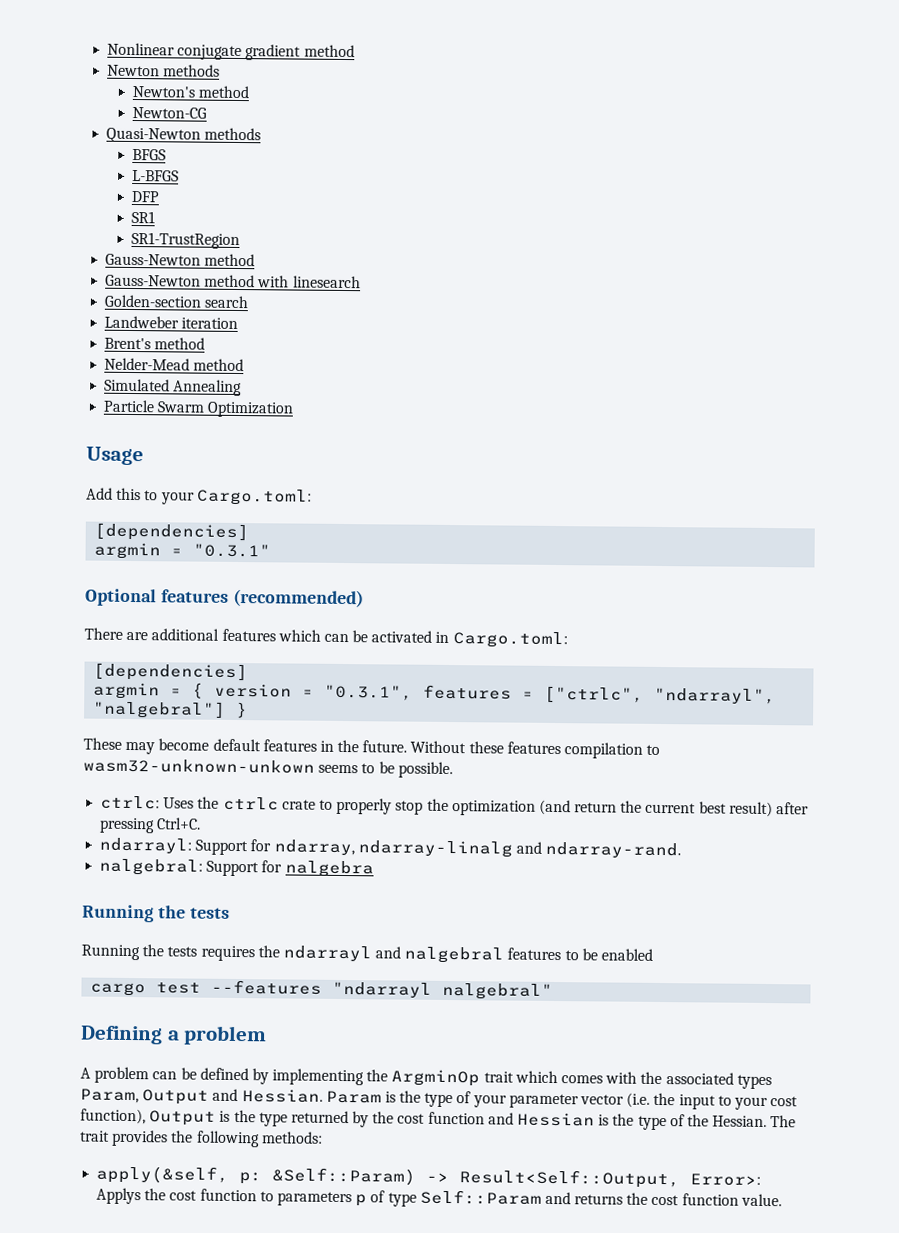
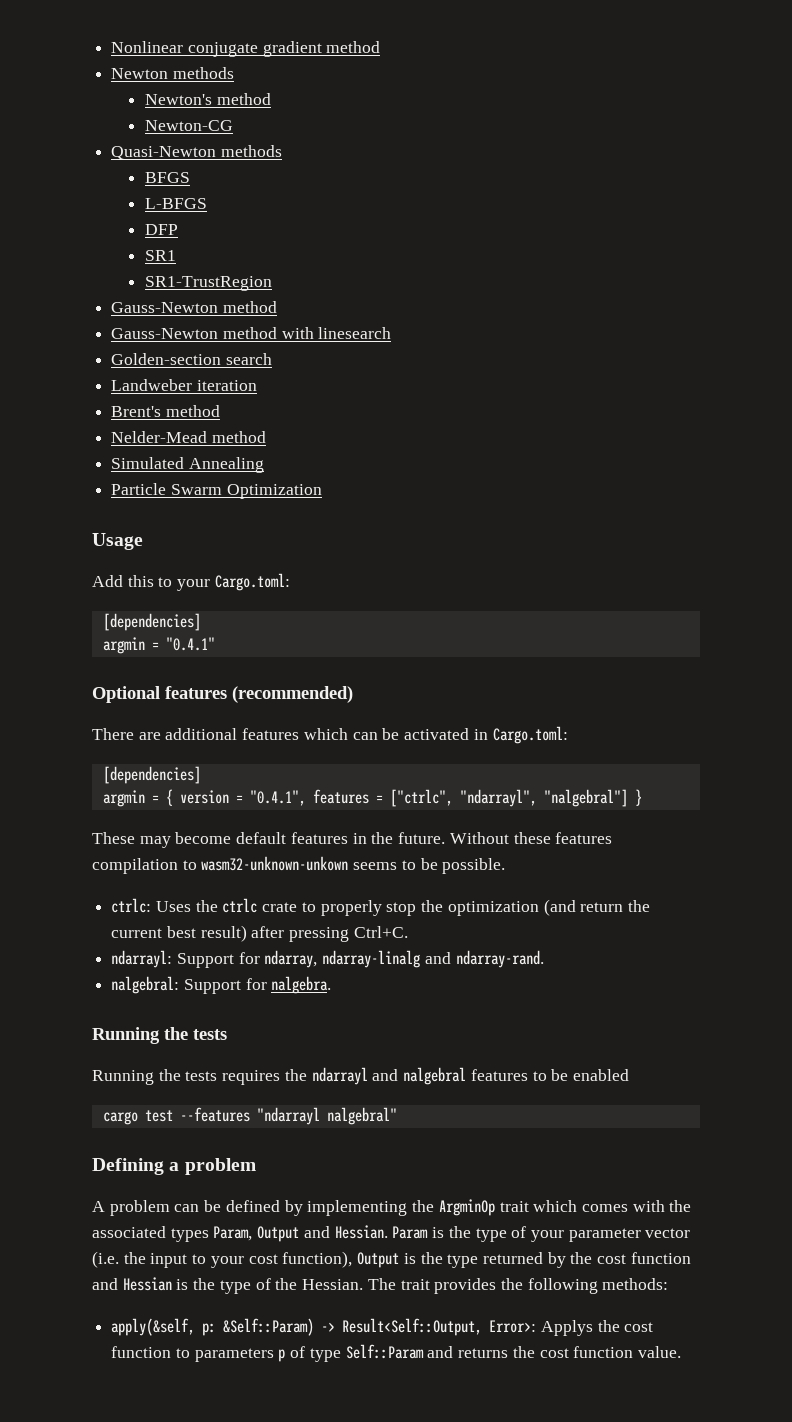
[193,543,272,558] "0.3.1" -> [165,637,215,651] "0.4.1"
[324,684,414,701] "0.3.1", -> [249,790,306,806] "0.4.1",
[284,860,374,878] nalgebra -> [271,976,332,994] nalgebra.

